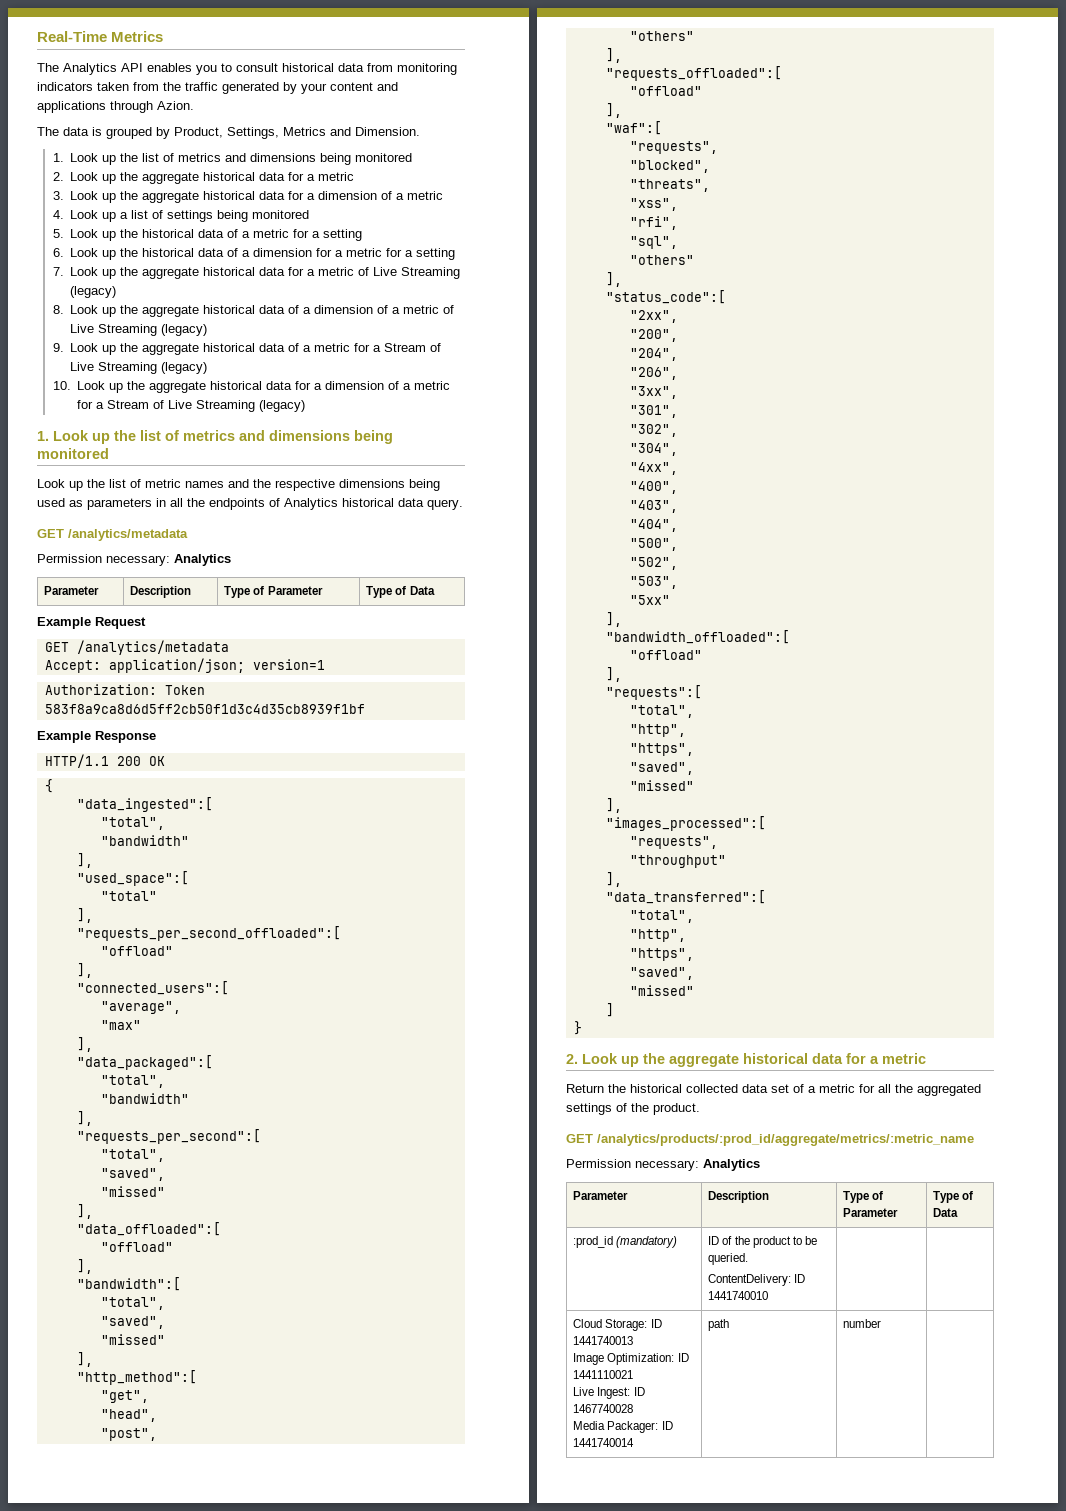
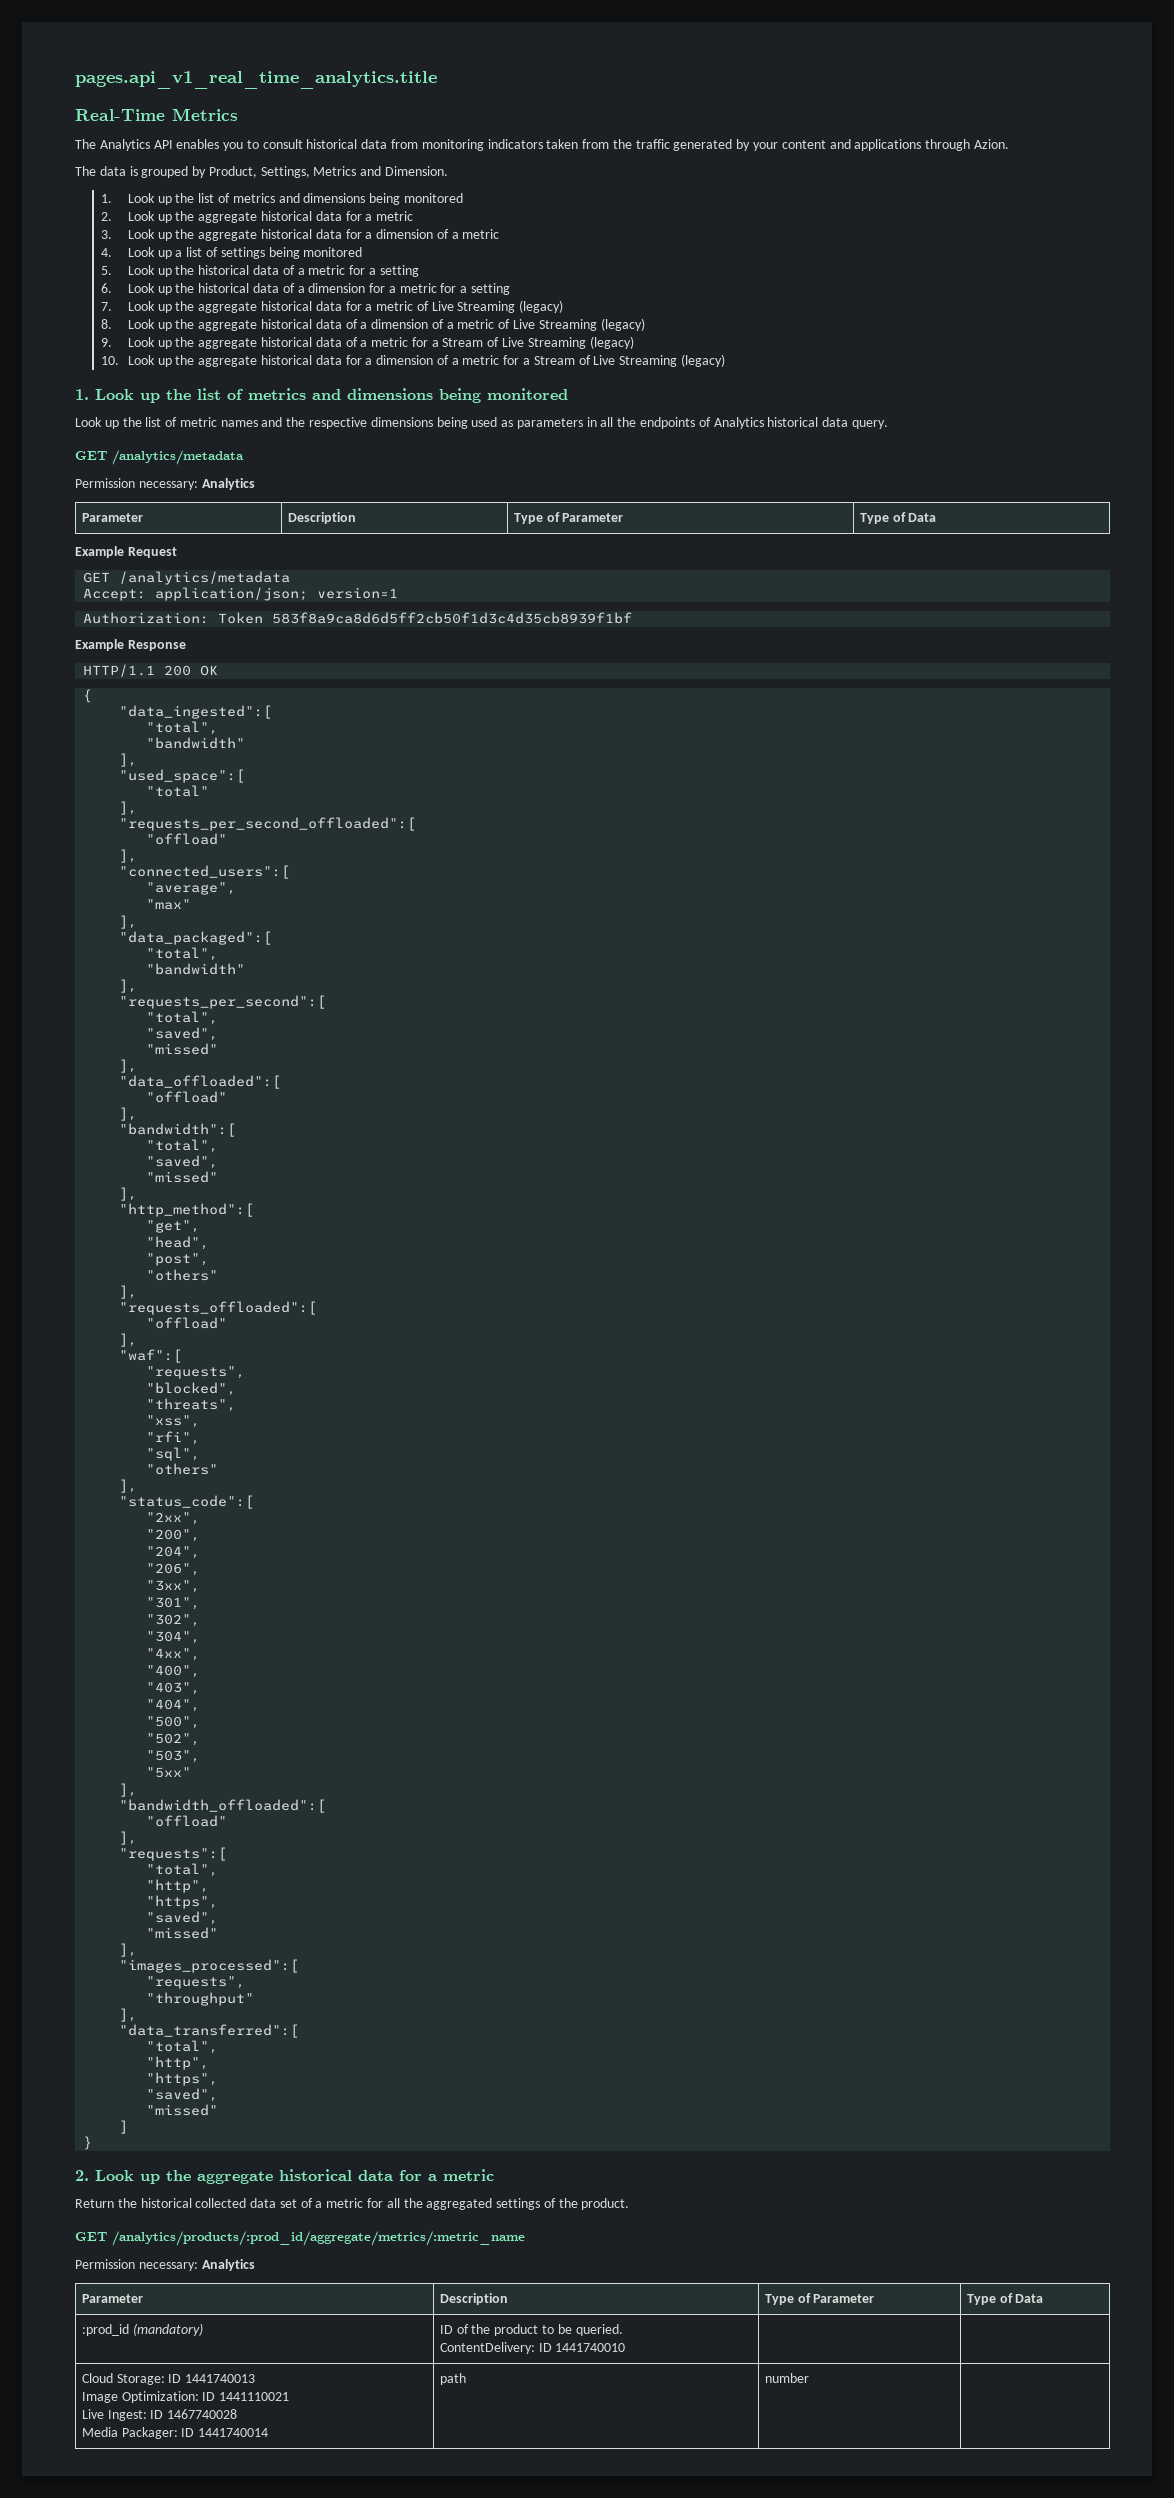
(37, 36) none -> [75,71,437,89] pages.api_v1_real_time_analytics.title //

